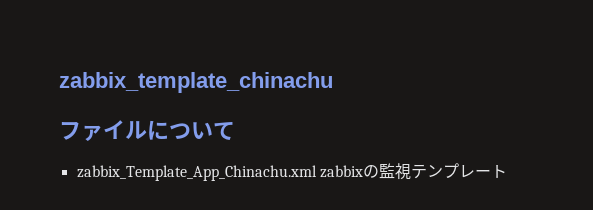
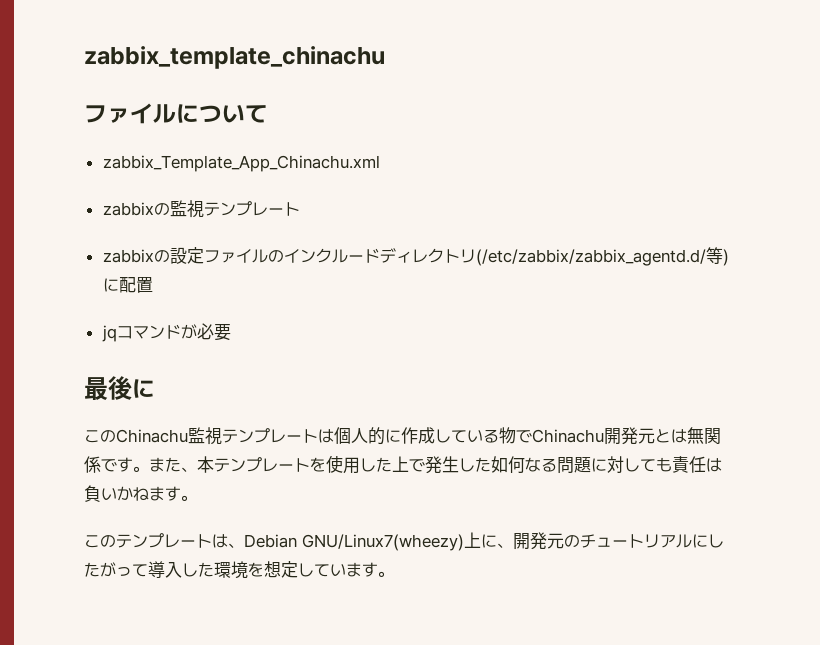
(317, 173) none -> (380, 163) //
(507, 171) none -> [102,247,729,266] [102,277,153,293] [101,323,231,342] [84,376,155,400] [84,427,721,445] [84,455,722,474] [84,485,197,502] [84,532,724,551] [84,561,394,579] // zabbixの設定ファイルのインクルードディレクトリ(/etc/zabbix/zabbix_agentd.d/等)に配置 // jqコマンドが必要 // 最後に // このChinachu監視テンプレートは個人的に作成している物でChinachu開発元とは無関係です。また、本テンプレートを使用した上で発生した如何なる問題に対しても責任は負いかねます。 // このテンプレートは、Debian GNU/Linux7(wheezy)上に、開発元のチュートリアルにしたがって導入した環境を想定しています。

